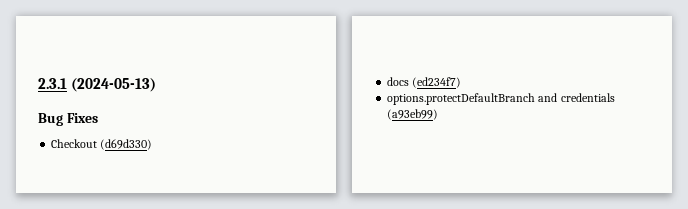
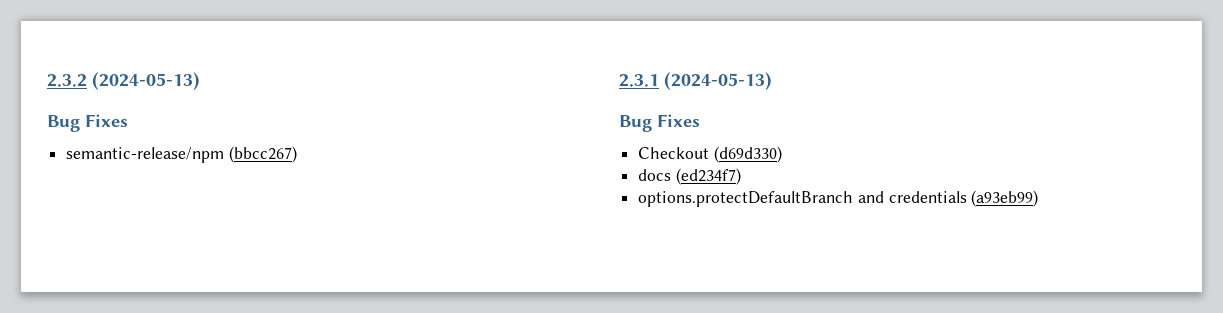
(38, 83) none -> [47,72,201,90] [47,114,128,132] [66,146,297,163] 2.3.2 (2024-05-13) // Bug Fixes // semantic-release/npm (bbcc267) //

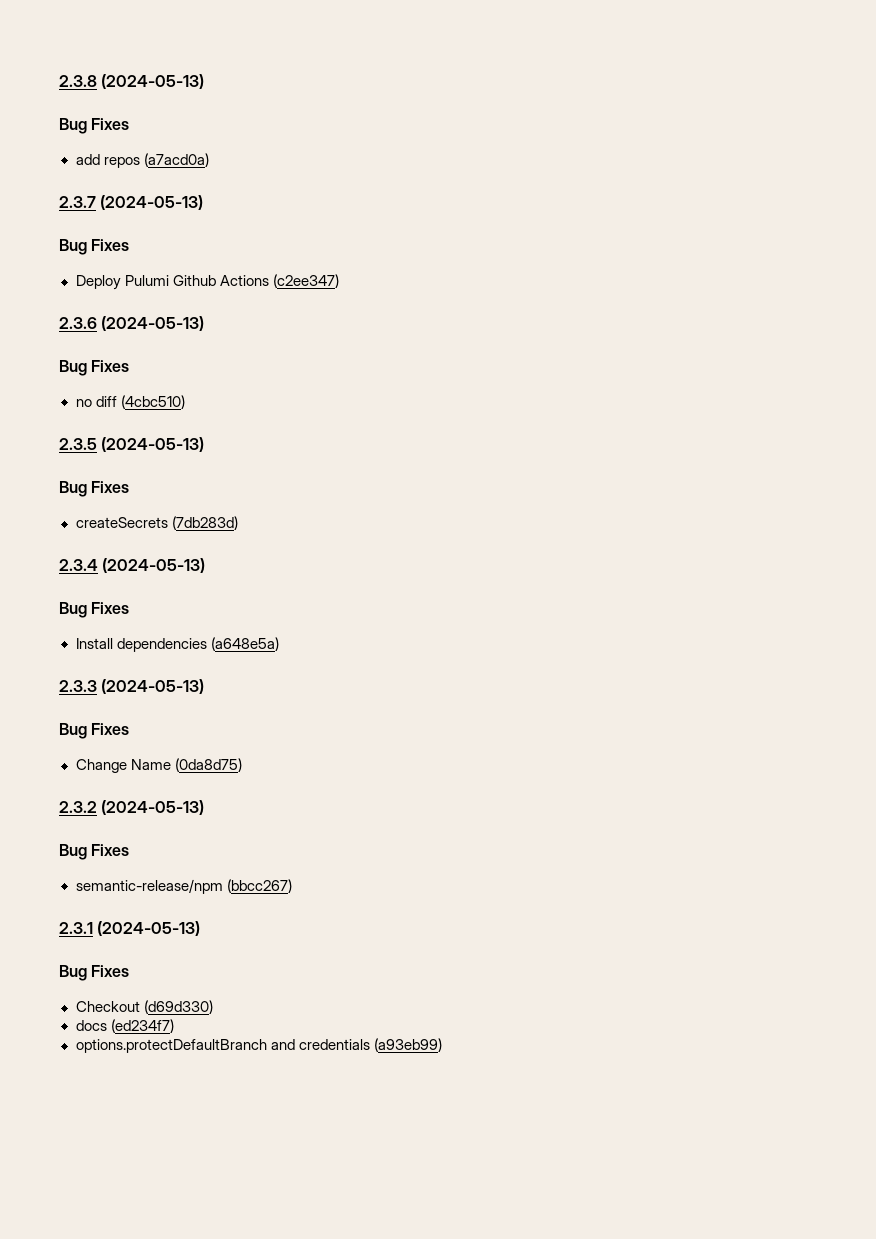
(47, 80) none -> [59,74,205,89] [59,118,130,134] [75,153,209,168] [59,195,204,210] [59,239,130,255] [75,274,339,290] [59,316,205,331] [59,360,130,376] [75,395,185,409] [59,437,205,452] [59,481,130,497] [75,516,238,530] [59,558,206,573] [59,602,130,618] [75,637,279,652] [59,679,205,694] [59,723,130,739] [75,758,242,773] 2.3.8 (2024-05-13) // Bug Fixes // add repos (a7acd0a) // 2.3.7 (2024-05-13) // Bug Fixes // Deploy Pulumi Github Actions (c2ee347) // 2.3.6 (2024-05-13) // Bug Fixes // no diff (4cbc510) // 2.3.5 (2024-05-13) // Bug Fixes // createSecrets (7db283d) // 2.3.4 (2024-05-13) // Bug Fixes // Install dependencies (a648e5a) // 2.3.3 (2024-05-13) // Bug Fixes // Change Name (0da8d75) //

